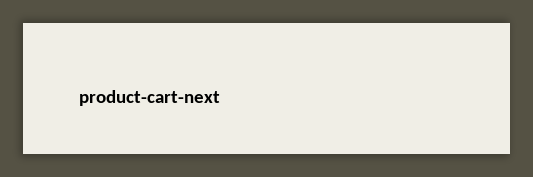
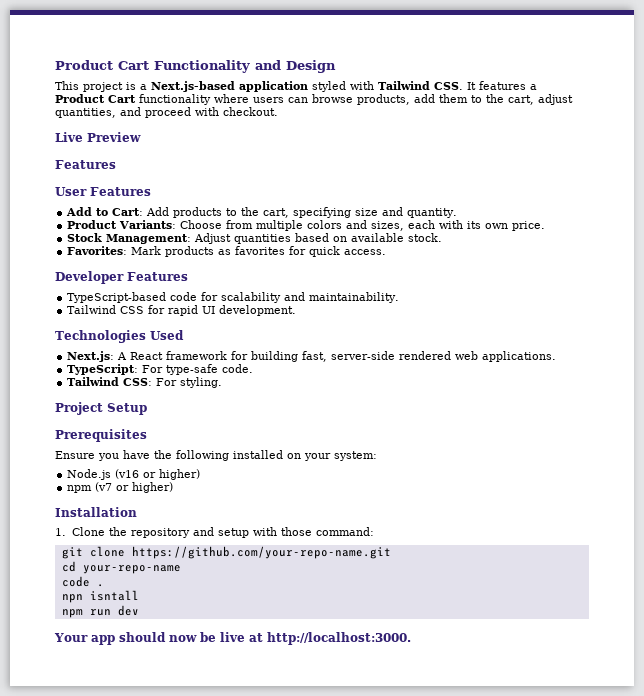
[79,90,220,106] product-cart-next -> [55,60,336,73] [55,81,537,92] [55,94,573,105] [55,107,278,118] [55,132,141,142] [55,160,116,169] [55,187,151,196] [66,207,458,218] [67,220,546,231] [67,233,443,244] [67,246,387,257] [55,271,188,284] [67,292,400,303] [67,305,297,316] [55,330,184,343] [67,351,557,362] [67,364,254,375] [67,377,223,388] [55,402,147,415] [55,429,147,442] [55,450,377,461] [67,469,201,480] [67,482,174,493] [55,507,137,517] [55,527,374,538] [61,546,391,559] [61,561,181,574] [61,576,104,587] [61,590,139,603] [61,605,139,618] [54,632,411,645] Product Cart Functionality and Design // This project is a Next.js-based application styled with Tailwind CSS. It features a Product Cart functionality where users can browse products, add them to the cart, adjust quantities, and proceed with checkout. // Live Preview // Features // User Features // Add to Cart: Add products to the cart, specifying size and quantity. // Product Variants: Choose from multiple colors and sizes, each with its own price. // Stock Management: Adjust quantities based on available stock. // Favorites: Mark products as favorites for quick access. // Developer Features // TypeScript-based code for scalability and maintainability. // Tailwind CSS for rapid UI development. // Technologies Used // Next.js: A React framework for building fast, server-side rendered web applications. // TypeScript: For type-safe code. // Tailwind CSS: For styling. // Project Setup // Prerequisites // Ensure you have the following installed on your system: // Node.js (v16 or higher) // npm (v7 or higher) // Installation // 1. Clone the repository and setup with those command: // git clone https://github.com/your-repo-name.git // cd your-repo-name // code . // npn isntall // npm run dev // Your app should now be live at http://localhost:3000.

